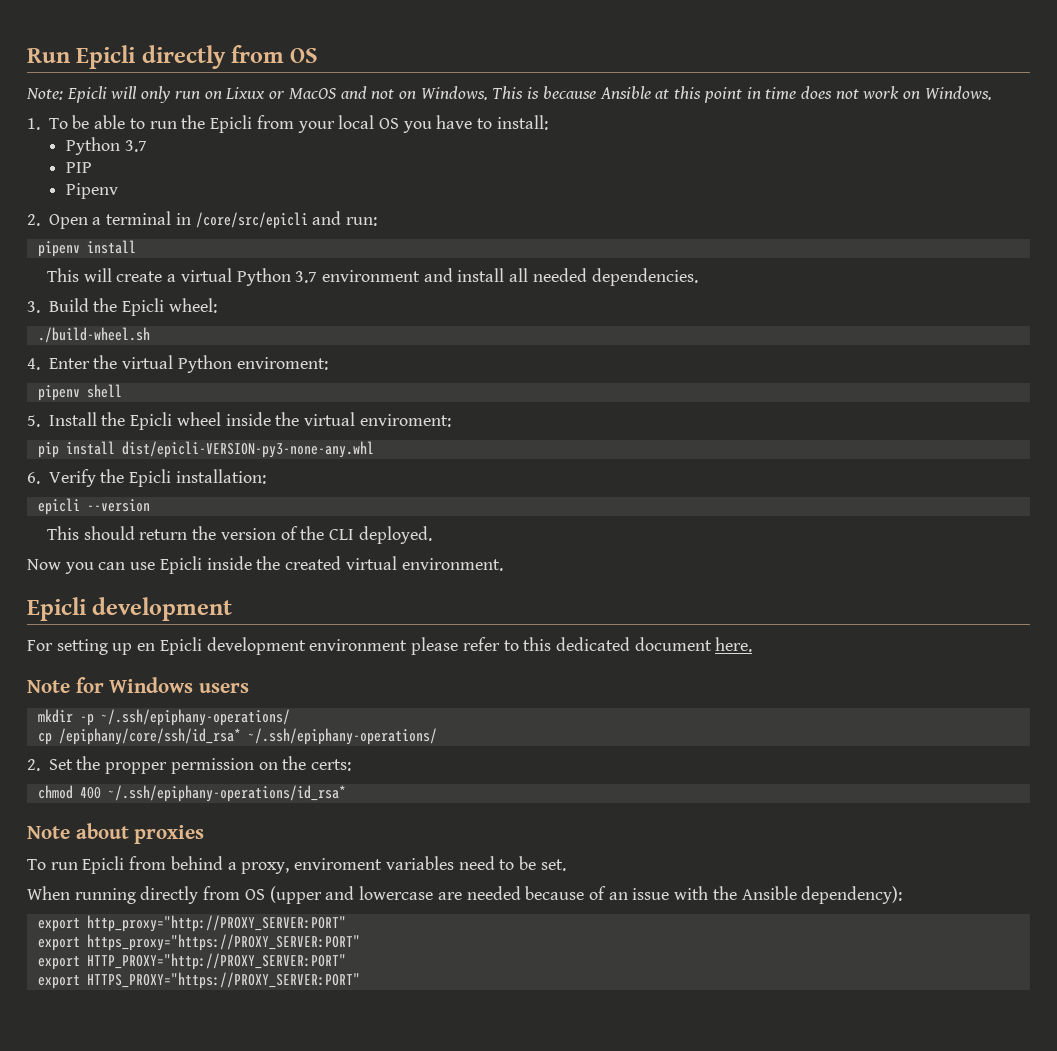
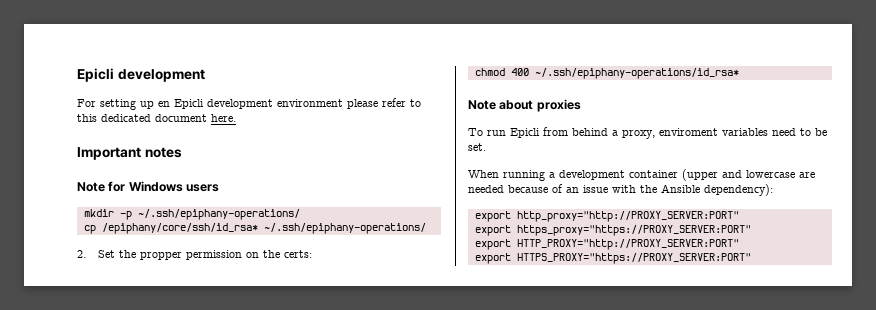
[27,45,319,69] [26,86,992,103] [27,115,548,133] [66,137,147,155] [66,162,93,173] [66,183,119,199] [27,211,378,229] [37,240,136,257] [46,268,698,286] [27,298,217,316] [37,327,150,343] [27,355,328,373] [37,384,122,401] [27,412,451,430] [37,441,374,458] [27,469,266,487] [37,498,150,515] [46,526,432,544] [27,556,503,574] Run Epicli directly from OS // Note: Epicli will only run on Lixux or MacOS and not on Windows. This is because Ansible at this point in time does not work on Windows. // 1. To be able to run the Epicli from your local OS you have to install: // Python 3.7 // PIP // Pipenv // 2. Open a terminal in /core/src/epicli and run: // pipenv install // This will create a virtual Python 3.7 environment and install all needed dependencies. // 3. Build the Epicli wheel: // ./build-wheel.sh // 4. Enter the virtual Python enviroment: // pipenv shell // 5. Install the Epicli wheel inside the virtual enviroment: // pip install dist/epicli-VERSION-py3-none-any.whl // 6. Verify the Epicli installation: // epicli --version // This should return the version of the CLI deployed. // Now you can use Epicli inside the created virtual environment. // -> (77, 75) none
(753, 644) none -> [77,147,182,160] // Important notes
[140,886,265,904] directly from OS -> [549,170,678,180] a development container

